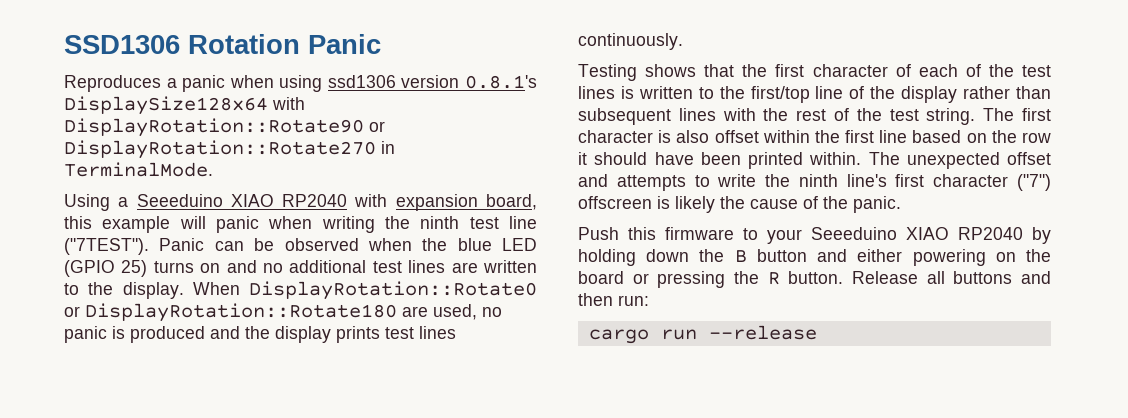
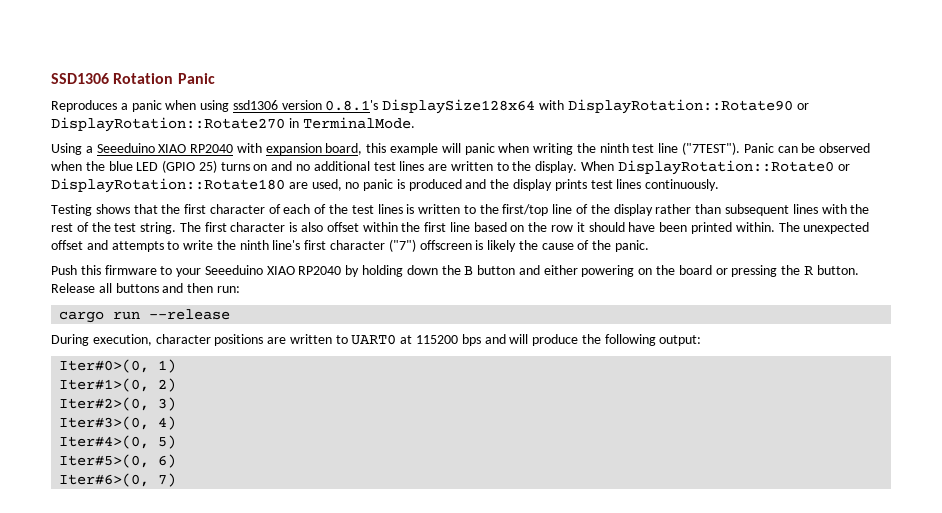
(817, 332) none -> [51,334,702,346] [59,359,177,373] [59,378,177,392] [59,397,177,411] [59,416,177,430] [59,435,177,449] [59,454,177,468] [59,473,177,487] // During execution, character positions are written to UART0 at 115200 bps and will produce the following output: // Iter#0>(0, 1) // Iter#1>(0, 2) // Iter#2>(0, 3) // Iter#3>(0, 4) // Iter#4>(0, 5) // Iter#5>(0, 6) // Iter#6>(0, 7)

